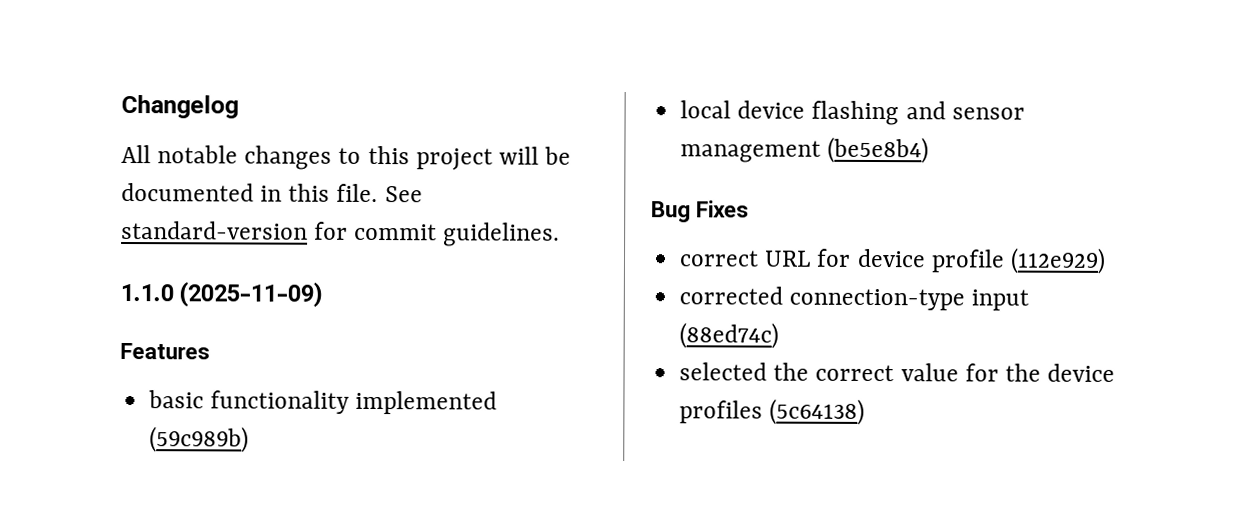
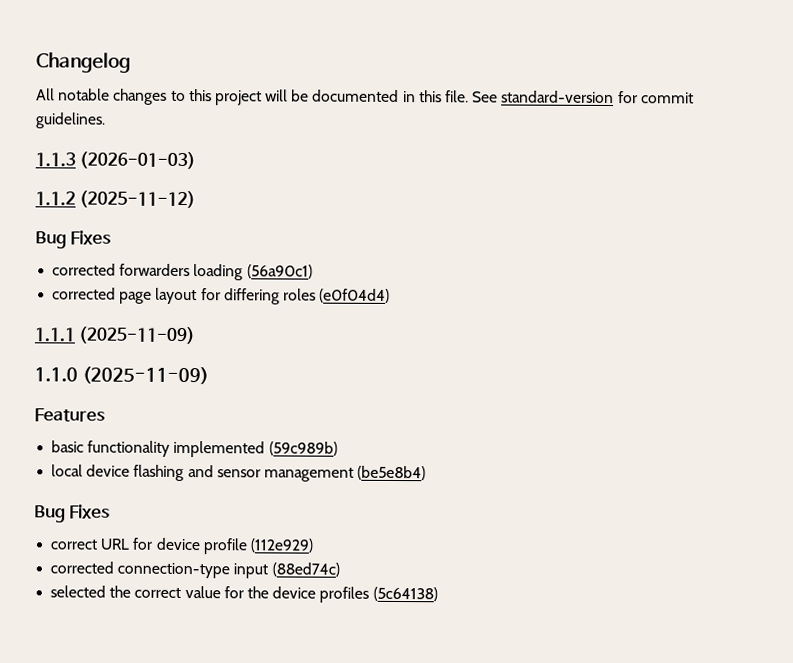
(561, 234) none -> [35,151,197,170] [35,190,197,209] [35,230,112,249] [52,263,313,281] [52,287,391,305] [34,326,197,345] // 1.1.3 (2026-01-03) // 1.1.2 (2025-11-12) // Bug Fixes // corrected forwarders loading (56a90c1) // corrected page layout for differing roles (e0f04d4) // 1.1.1 (2025-11-09)

